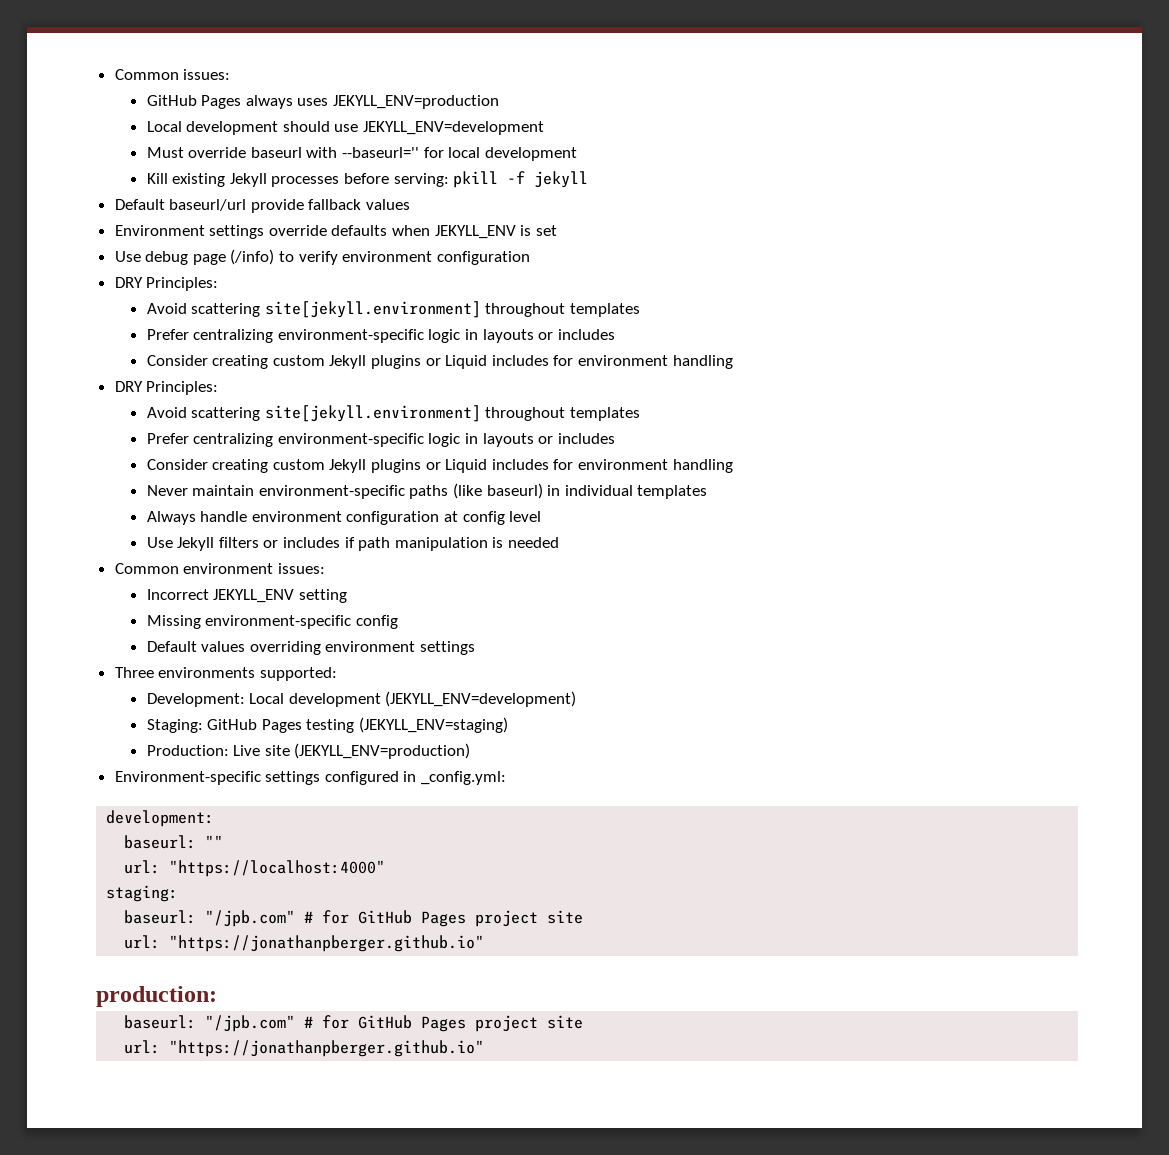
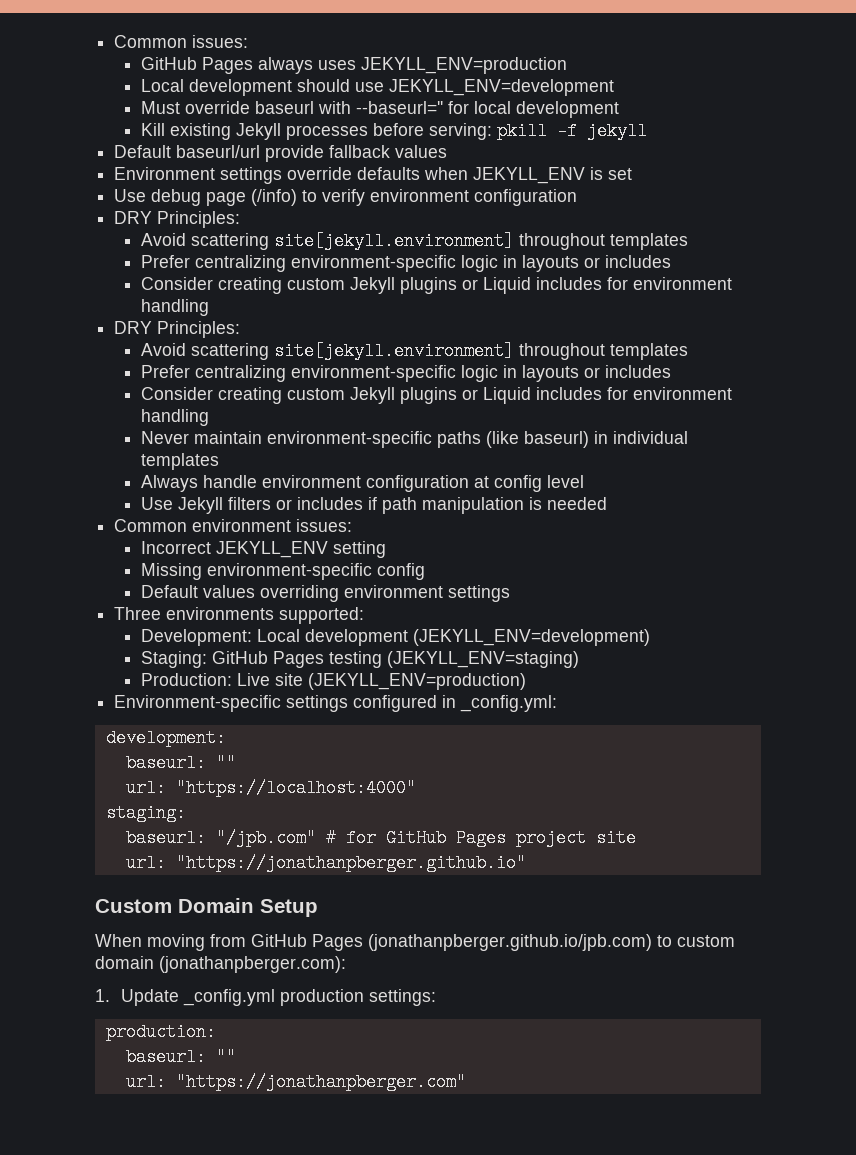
[96,986,217,1007] [124,1015,584,1032] [124,1040,485,1057] production: // baseurl: "/jpb.com" # for GitHub Pages project site // url: "https://jonathanpberger.github.io" -> [95,898,318,917] [95,934,735,951] [95,956,346,973] [95,989,437,1006] [105,1023,216,1041] [125,1048,236,1066] [125,1073,466,1091] Custom Domain Setup // When moving from GitHub Pages (jonathanpberger.github.io/jpb.com) to custom domain (jonathanpberger.com): // 1. Update _config.yml production settings: // production: // baseurl: "" // url: "https://jonathanpberger.com"

